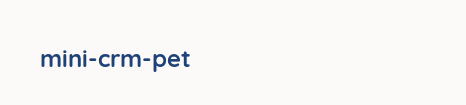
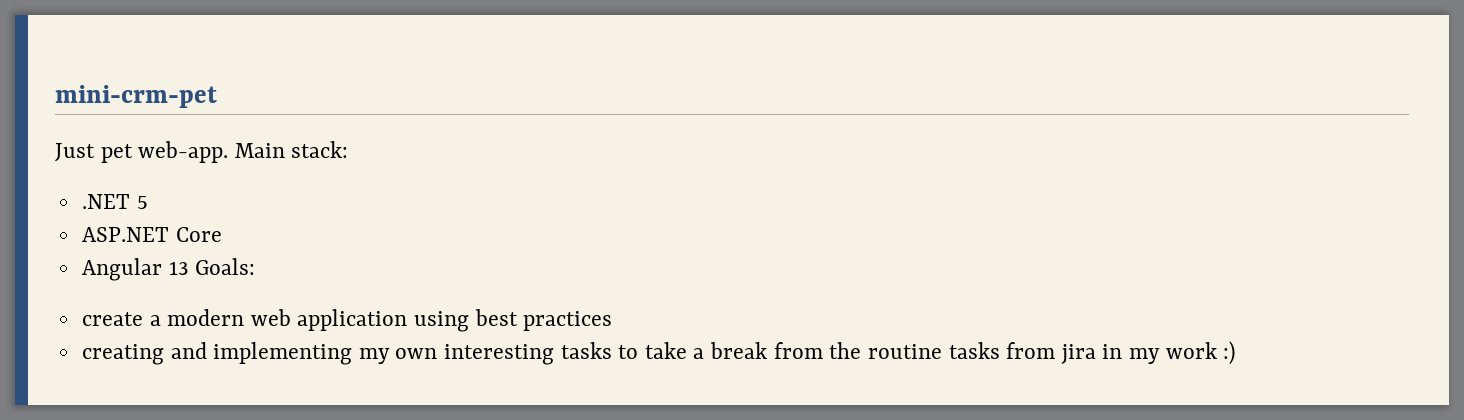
(191, 61) none -> [55,141,349,163] [81,194,148,209] [81,227,222,242] [81,258,256,281] [81,309,613,332] [81,341,1236,365] // Just pet web-app. Main stack: // .NET 5 // ASP.NET Core // Angular 13 Goals: // create a modern web application using best practices // creating and implementing my own interesting tasks to take a break from the routine tasks from jira in my work :)

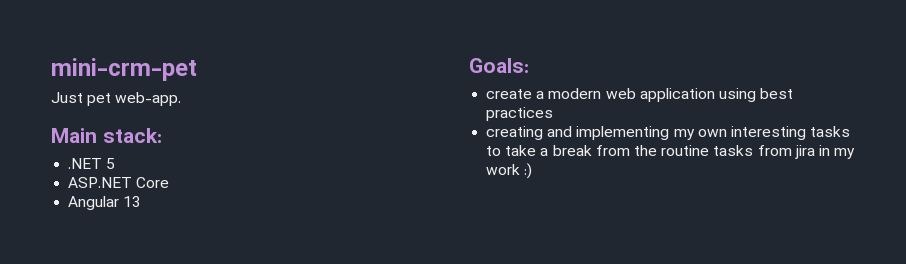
(229, 152) none -> (182, 99) //
(189, 268) none -> (142, 201) //

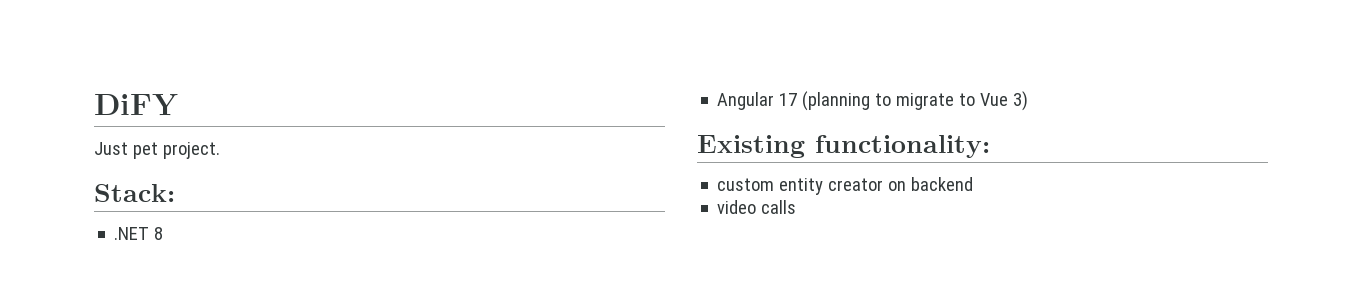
[51,58,197,81] mini-crm-pet -> [94,94,178,116] DiFY
[115,92,182,106] [51,128,162,143] [68,158,116,169] [68,177,170,188] [68,196,142,210] [469,58,529,73] [486,88,794,102] [486,107,554,121] [486,126,851,140] [486,145,856,159] [486,163,533,179] web-app. // Main stack: // .NET 5 // ASP.NET Core // Angular 13 // Goals: // create a modern web application using best practices // creating and implementing my own interesting tasks to take a break from the routine tasks from jira in my work :) -> [162,142,220,159] [94,184,175,202] [114,227,164,240] [717,91,1029,111] [697,135,990,158] [717,177,974,195] [717,200,797,214] project. // Stack: // .NET 8 // Angular 17 (planning to migrate to Vue 3) // Existing functionality: // custom entity creator on backend // video calls

